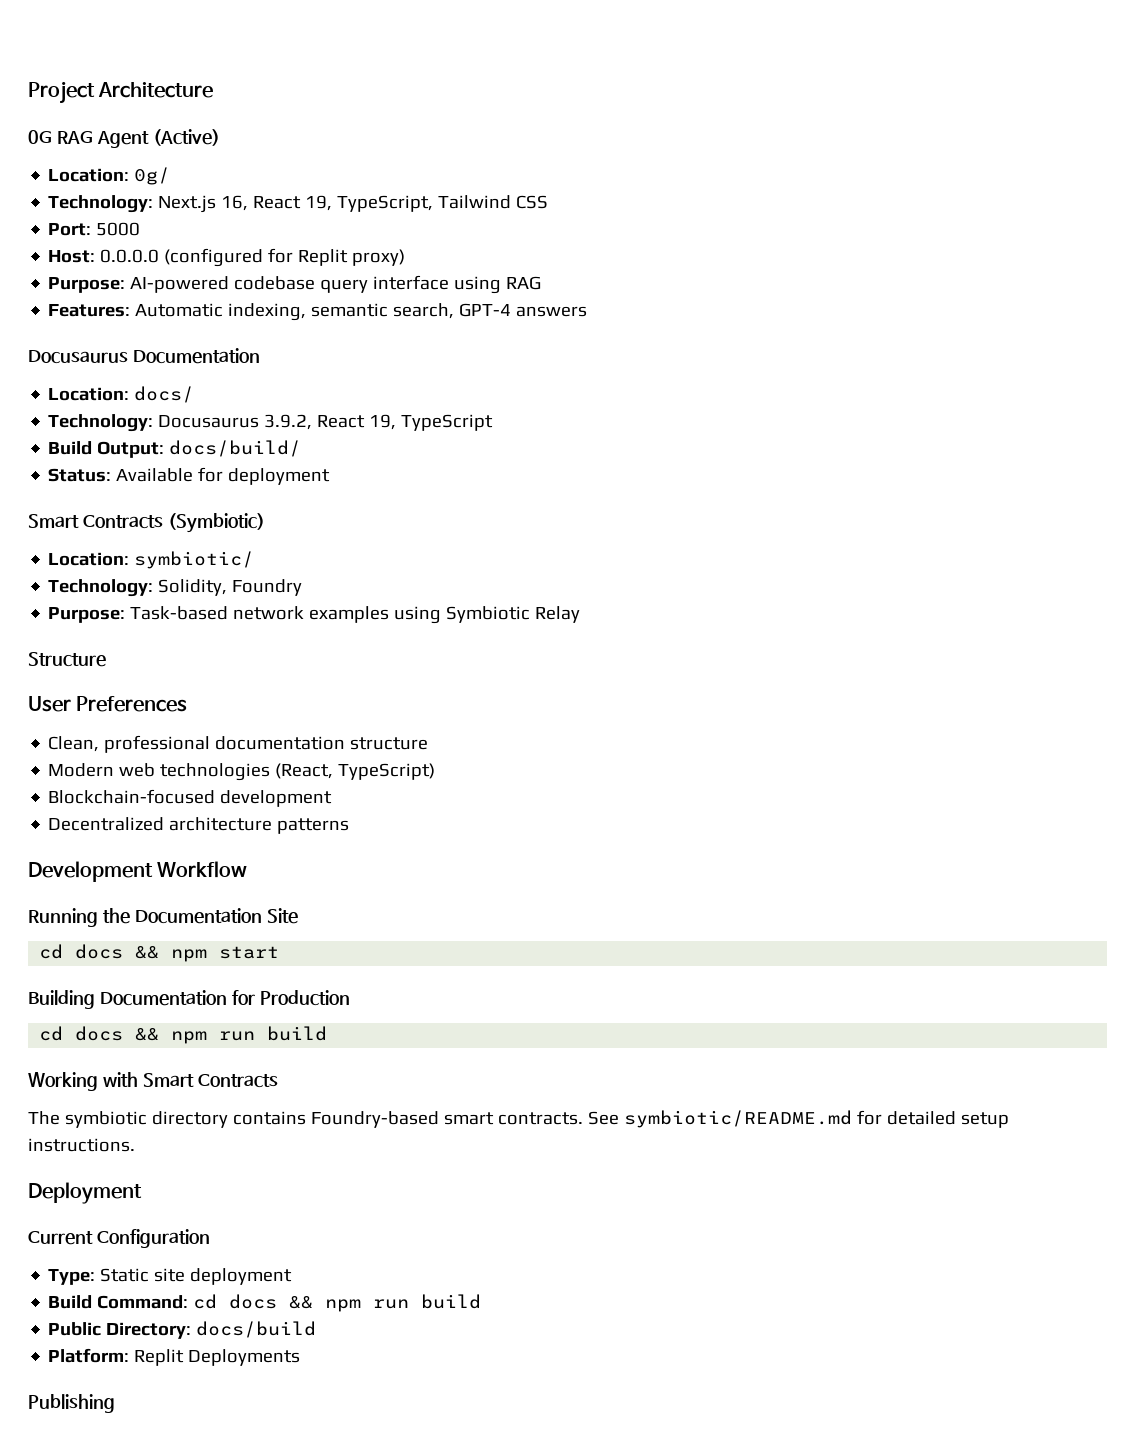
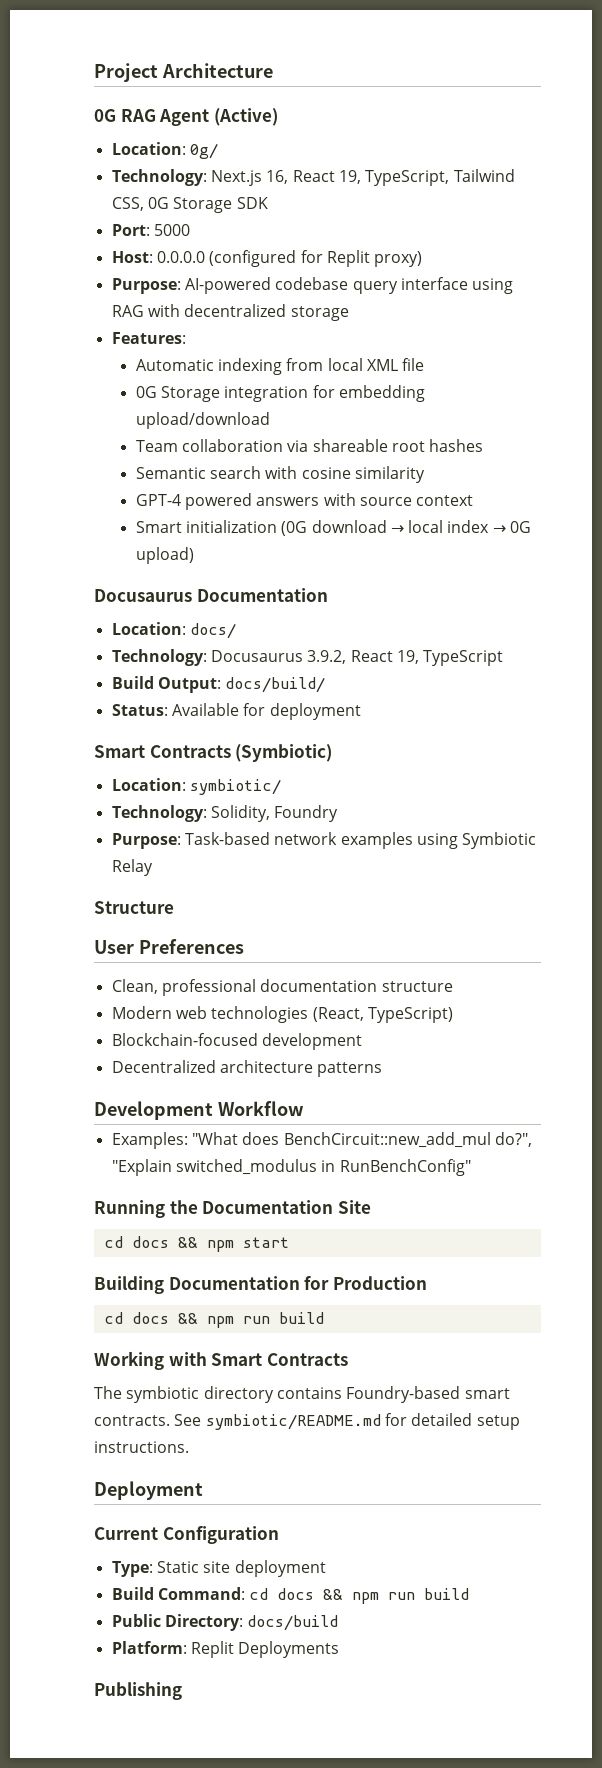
[516,195,549,209] CSS -> [111,197,268,213] CSS, 0G Storage SDK
[48,303,588,321] // Features: Automatic indexing, semantic search, GPT-4 answers -> [147,304,349,321] [111,332,186,344] [135,358,425,375] [135,385,425,402] [135,412,270,429] [135,439,484,452] [135,466,425,483] [135,493,474,510] [135,520,532,536] [135,547,194,564] with decentralized storage // Features: // Automatic indexing from local XML file // 0G Storage integration for embedding upload/download // Team collaboration via shareable root hashes // Semantic search with cosine similarity // GPT-4 powered answers with source context // Smart initialization (0G download → local index → 0G upload)
(248, 869) none -> [111,1132,532,1149] [111,1159,471,1176] // Examples: "What does BenchCircuit::new_add_mul do?", "Explain switched_modulus in RunBenchConfig"

